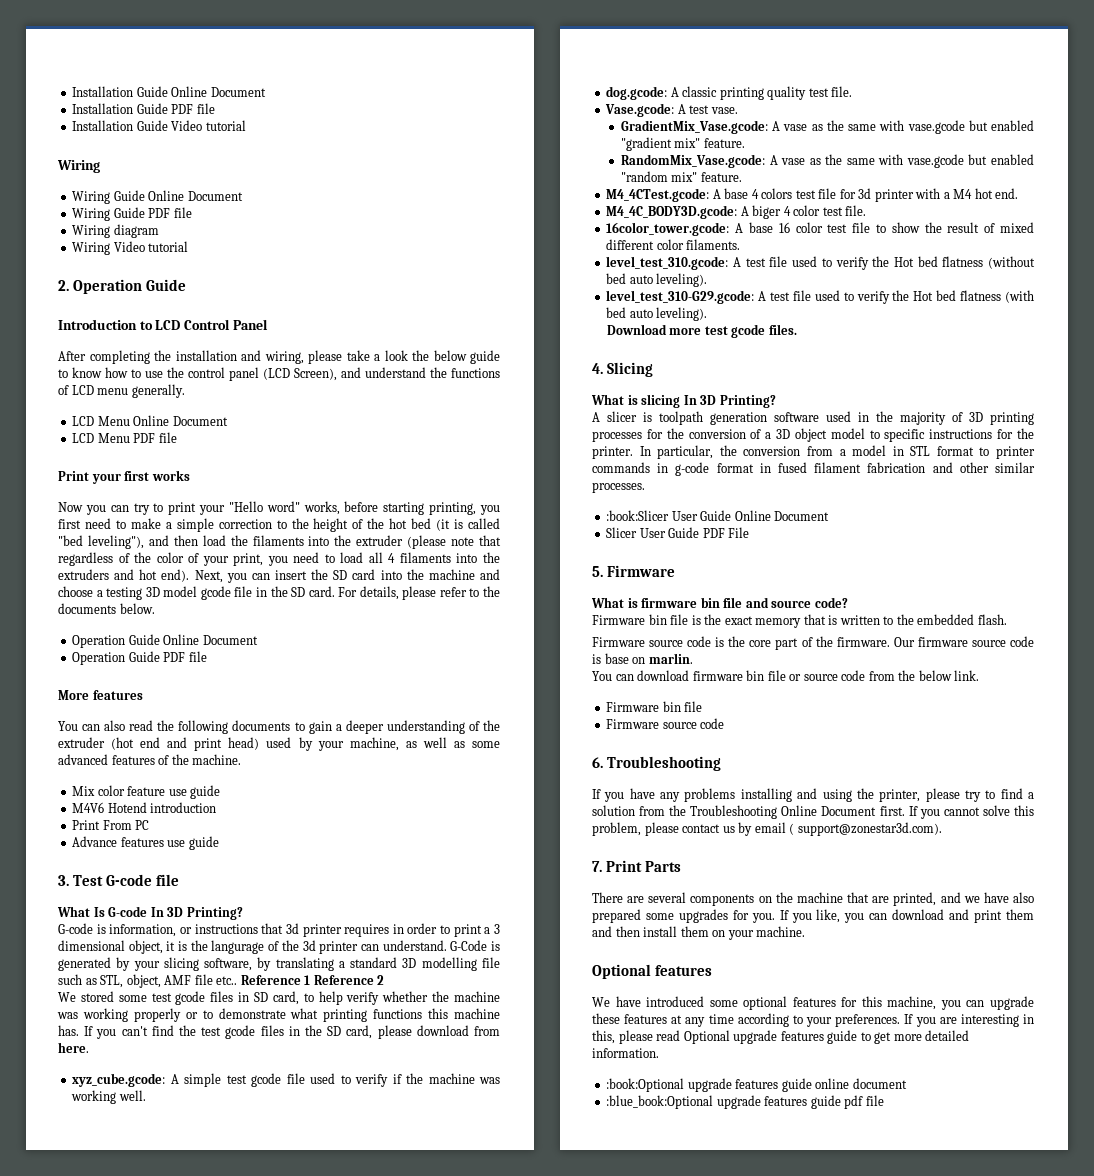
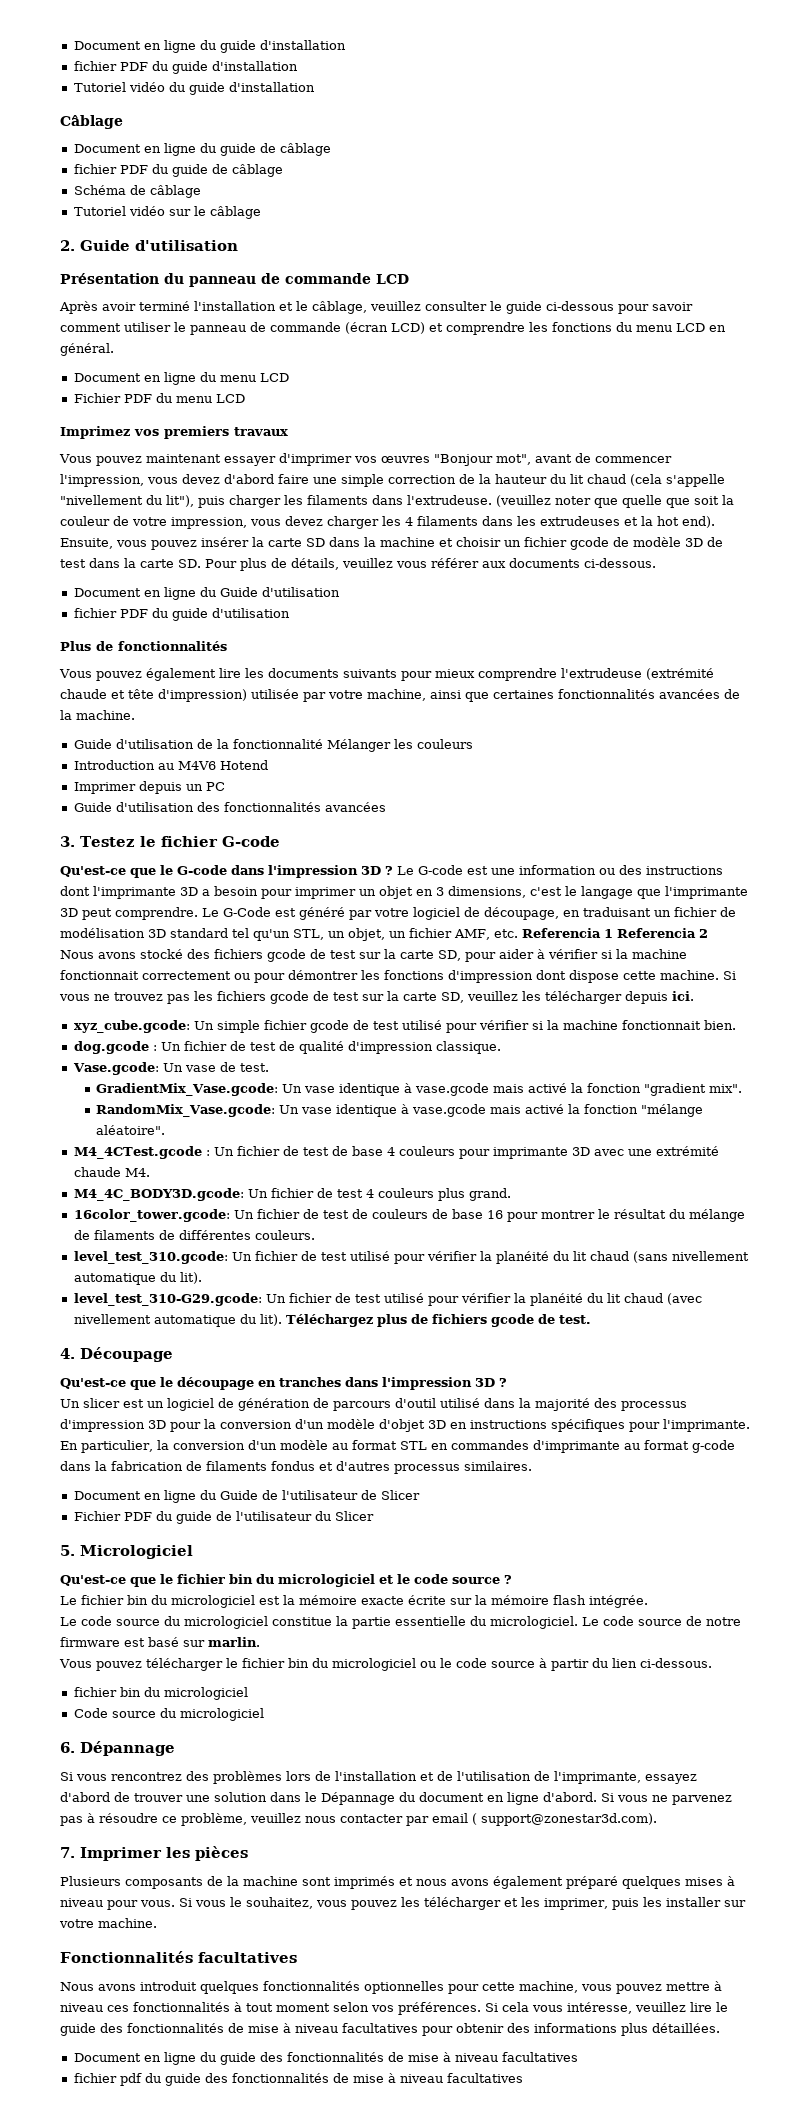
[72,86,266,97] [72,103,215,114] [72,120,246,131] [57,160,100,173] [72,190,243,204] [72,207,192,221] [72,224,159,238] [72,241,189,255] Installation Guide Online Document // Installation Guide PDF file // Installation Guide Video tutorial // Wiring // Wiring Guide Online Document // Wiring Guide PDF file // Wiring diagram // Wiring Video tutorial -> [73,40,346,53] [73,61,298,74] [73,82,315,95] [60,115,123,129] [73,143,331,156] [73,164,283,177] [73,185,201,198] [73,206,261,219] Document en ligne du guide d'installation // fichier PDF du guide d'installation // Tutoriel vidéo du guide d'installation // Câblage // Document en ligne du guide de câblage // fichier PDF du guide de câblage // Schéma de câblage // Tutoriel vidéo sur le câblage
[72,279,186,294] [58,319,268,330] [58,350,500,364] [58,367,500,381] [58,384,185,398] [72,415,228,426] [72,432,177,443] [58,470,190,484] [58,501,501,515] [58,518,500,532] [58,535,502,549] [58,552,500,566] [58,569,501,583] [58,586,500,600] [58,603,155,614] [72,634,258,648] [72,651,207,665] [58,690,143,700] [58,720,501,734] [58,737,501,751] [58,754,242,765] [72,785,221,799] [72,802,217,813] [72,820,150,830] [72,836,219,850] [58,874,179,886] [57,906,243,920] [58,923,501,937] [58,940,500,954] [58,957,500,971] [58,974,385,988] [58,991,500,1005] [57,1008,500,1022] [58,1025,500,1039] [58,1042,89,1053] [72,1073,501,1087] [71,1090,146,1104] [606,86,853,100] [605,103,738,117] [620,120,1034,134] [620,137,745,151] [620,154,1034,168] [620,171,742,182] [606,188,1019,202] [606,205,867,219] [606,222,1034,236] [606,239,741,250] [606,256,1035,270] [606,273,708,287] [606,290,1034,304] [606,307,708,321] [606,324,797,338] [592,362,653,377] [591,394,776,408] [592,411,1034,425] [592,428,1034,442] [592,445,1035,459] [592,462,1035,476] [592,482,645,493] [606,510,830,521] [606,527,750,538] [592,565,675,577] [591,597,848,608] [592,614,1007,628] [592,636,1034,650] [592,653,693,664] [592,670,980,681] [606,701,703,712] [606,718,725,729] [592,756,721,771] [592,788,1034,802] [592,805,1034,819] [592,822,942,836] [592,860,681,872] [592,892,1034,906] [592,909,1034,923] [592,926,806,940] [592,964,712,979] [592,996,1034,1010] [592,1013,1034,1027] [592,1030,970,1044] [592,1048,659,1058] [606,1078,907,1092] [606,1095,884,1109] Operation Guide // Introduction to LCD Control Panel // After completing the installation and wiring, please take a look the below guide to know how to use the control panel (LCD Screen), and understand the functions of LCD menu generally. // LCD Menu Online Document // LCD Menu PDF file // Print your first works // Now you can try to print your "Hello word" works, before starting printing, you first need to make a simple correction to the height of the hot bed (it is called "bed leveling"), and then load the filaments into the extruder (please note that regardless of the color of your print, you need to load all 4 filaments into the extruders and hot end). Next, you can insert the SD card into the machine and choose a testing 3D model gcode file in the SD card. For details, please refer to the documents below. // Operation Guide Online Document // Operation Guide PDF file // More features // You can also read the following documents to gain a deeper understanding of the extruder (hot end and print head) used by your machine, as well as some advanced features of the machine. // Mix color feature use guide // M4V6 Hotend introduction // Print From PC // Advance features use guide // 3. Test G-code file // What Is G-code In 3D Printing? // G-code is information, or instructions that 3d printer requires in order to print a 3 dimensional object, it is the langurage of the 3d printer can understand. G-Code is generated by your slicing software, by translating a standard 3D modelling file such as STL, object, AMF file etc.. Reference 1 Reference 2 // We stored some test gcode files in SD card, to help verify whether the machine was working properly or to demonstrate what printing functions this machine has. If you can't find the test gcode files in the SD card, please download from here. // xyz_cube.gcode: A simple test gcode file used to verify if the machine was working well. // dog.gcode: A classic printing quality test file. // Vase.gcode: A test vase. // GradientMix_Vase.gcode: A vase as the same with vase.gcode but enabled "gradient mix" feature. // RandomMix_Vase.gcode: A vase as the same with vase.gcode but enabled "random mix" feature. // M4_4CTest.gcode: A base 4 colors test file for 3d printer with a M4 hot end. // M4_4C_BODY3D.gcode: A biger 4 color test file. // 16color_tower.gcode: A base 16 color test file to show the result of mixed different color filaments. // level_test_310.gcode: A test file used to verify the Hot bed flatness (without bed auto leveling). // level_test_310-G29.gcode: A test file used to verify the Hot bed flatness (with bed auto leveling). // Download more test gcode files. // 4. Slicing // What is slicing In 3D Printing? // A slicer is toolpath generation software used in the majority of 3D printing processes for the conversion of a 3D object model to specific instructions for the printer. In particular, the conversion from a model in STL format to printer commands in g-code format in fused filament fabrication and other similar processes. // :book:Slicer User Guide Online Document // Slicer User Guide PDF File // 5. Firmware // What is firmware bin file and source code? // Firmware bin file is the exact memory that is written to the embedded flash. // Firmware source code is the core part of the firmware. Our firmware source code is base on marlin. // You can download firmware bin file or source code from the below link. // Firmware bin file // Firmware source code // 6. Troubleshooting // If you have any problems installing and using the printer, please try to find a solution from the Troubleshooting Online Document first. If you cannot solve this problem, please contact us by email ( support@zonestar3d.com). // 7. Print Parts // There are several components on the machine that are printed, and we have also prepared some upgrades for you. If you like, you can download and print them and then install them on your machine. // Optional features // We have introduced some optional features for this machine, you can upgrade these features at any time according to your preferences. If you are interesting in this, please read Optional upgrade features guide to get more detailed information. // :book:Optional upgrade features guide online document // :blue_book:Optional upgrade features guide pdf file -> [80,240,238,251] [60,273,409,287] [59,301,693,314] [60,322,726,335] [60,343,114,356] [73,372,289,385] [73,393,245,403] [60,426,288,439] [59,453,672,466] [60,474,725,487] [60,495,734,508] [60,516,715,529] [60,537,723,550] [60,558,656,571] [73,587,340,600] [73,608,290,621] [60,641,227,651] [59,668,714,681] [60,689,740,702] [60,710,135,720] [73,739,473,752] [73,760,268,770] [73,781,225,794] [73,802,386,812] [60,836,280,847] [60,865,723,878] [60,886,748,899] [60,907,736,920] [60,928,708,941] [60,949,687,962] [60,970,736,983] [59,991,694,1004] [73,1020,736,1033] [73,1041,501,1054] [72,1062,269,1075] [96,1083,743,1096] [96,1104,704,1117] [96,1125,166,1135] [73,1146,719,1159] [73,1167,150,1177] [73,1188,511,1201] [73,1209,745,1222] [73,1230,315,1240] [73,1251,749,1264] [73,1272,202,1285] [73,1293,702,1306] [73,1314,591,1327] [60,1347,173,1362] [60,1377,507,1390] [60,1398,687,1411] [60,1419,750,1432] [60,1440,735,1453] [60,1461,532,1474] [73,1490,420,1503] [73,1511,374,1524] [60,1545,193,1559] [60,1574,512,1587] [60,1595,648,1608] [60,1616,741,1629] [60,1637,260,1647] [59,1658,712,1671] [73,1687,248,1700] [73,1708,264,1721] [60,1741,175,1756] [60,1771,697,1784] [60,1792,732,1805] [60,1813,657,1826] [60,1846,248,1861] [60,1876,735,1889] [60,1897,746,1910] [59,1918,157,1928] [60,1951,297,1963] [60,1981,722,1994] [60,2002,728,2015] [60,2023,720,2036] [73,2052,578,2065] [73,2073,523,2086] Guide d'utilisation // Présentation du panneau de commande LCD // Après avoir terminé l'installation et le câblage, veuillez consulter le guide ci-dessous pour savoir comment utiliser le panneau de commande (écran LCD) et comprendre les fonctions du menu LCD en général. // Document en ligne du menu LCD // Fichier PDF du menu LCD // Imprimez vos premiers travaux // Vous pouvez maintenant essayer d'imprimer vos œuvres "Bonjour mot", avant de commencer l'impression, vous devez d'abord faire une simple correction de la hauteur du lit chaud (cela s'appelle "nivellement du lit"), puis charger les filaments dans l'extrudeuse. (veuillez noter que quelle que soit la couleur de votre impression, vous devez charger les 4 filaments dans les extrudeuses et la hot end). Ensuite, vous pouvez insérer la carte SD dans la machine et choisir un fichier gcode de modèle 3D de test dans la carte SD. Pour plus de détails, veuillez vous référer aux documents ci-dessous. // Document en ligne du Guide d'utilisation // fichier PDF du guide d'utilisation // Plus de fonctionnalités // Vous pouvez également lire les documents suivants pour mieux comprendre l'extrudeuse (extrémité chaude et tête d'impression) utilisée par votre machine, ainsi que certaines fonctionnalités avancées de la machine. // Guide d'utilisation de la fonctionnalité Mélanger les couleurs // Introduction au M4V6 Hotend // Imprimer depuis un PC // Guide d'utilisation des fonctionnalités avancées // 3. Testez le fichier G-code // Qu'est-ce que le G-code dans l'impression 3D ? Le G-code est une information ou des instructions dont l'imprimante 3D a besoin pour imprimer un objet en 3 dimensions, c'est le langage que l'imprimante 3D peut comprendre. Le G-Code est généré par votre logiciel de découpage, en traduisant un fichier de modélisation 3D standard tel qu'un STL, un objet, un fichier AMF, etc. Referencia 1 Referencia 2 // Nous avons stocké des fichiers gcode de test sur la carte SD, pour aider à vérifier si la machine fonctionnait correctement ou pour démontrer les fonctions d'impression dont dispose cette machine. Si vous ne trouvez pas les fichiers gcode de test sur la carte SD, veuillez les télécharger depuis ici. // xyz_cube.gcode: Un simple fichier gcode de test utilisé pour vérifier si la machine fonctionnait bien. // dog.gcode : Un fichier de test de qualité d'impression classique. // Vase.gcode: Un vase de test. // GradientMix_Vase.gcode: Un vase identique à vase.gcode mais activé la fonction "gradient mix". // RandomMix_Vase.gcode: Un vase identique à vase.gcode mais activé la fonction "mélange aléatoire". // M4_4CTest.gcode : Un fichier de test de base 4 couleurs pour imprimante 3D avec une extrémité chaude M4. // M4_4C_BODY3D.gcode: Un fichier de test 4 couleurs plus grand. // 16color_tower.gcode: Un fichier de test de couleurs de base 16 pour montrer le résultat du mélange de filaments de différentes couleurs. // level_test_310.gcode: Un fichier de test utilisé pour vérifier la planéité du lit chaud (sans nivellement automatique du lit). // level_test_310-G29.gcode: Un fichier de test utilisé pour vérifier la planéité du lit chaud (avec nivellement automatique du lit). Téléchargez plus de fichiers gcode de test. // 4. Découpage // Qu'est-ce que le découpage en tranches dans l'impression 3D ? // Un slicer est un logiciel de génération de parcours d'outil utilisé dans la majorité des processus d'impression 3D pour la conversion d'un modèle d'objet 3D en instructions spécifiques pour l'imprimante. En particulier, la conversion d'un modèle au format STL en commandes d'imprimante au format g-code dans la fabrication de filaments fondus et d'autres processus similaires. // Document en ligne du Guide de l'utilisateur de Slicer // Fichier PDF du guide de l'utilisateur du Slicer // 5. Micrologiciel // Qu'est-ce que le fichier bin du micrologiciel et le code source ? // Le fichier bin du micrologiciel est la mémoire exacte écrite sur la mémoire flash intégrée. // Le code source du micrologiciel constitue la partie essentielle du micrologiciel. Le code source de notre firmware est basé sur marlin. // Vous pouvez télécharger le fichier bin du micrologiciel ou le code source à partir du lien ci-dessous. // fichier bin du micrologiciel // Code source du micrologiciel // 6. Dépannage // Si vous rencontrez des problèmes lors de l'installation et de l'utilisation de l'imprimante, essayez d'abord de trouver une solution dans le Dépannage du document en ligne d'abord. Si vous ne parvenez pas à résoudre ce problème, veuillez nous contacter par email ( support@zonestar3d.com). // 7. Imprimer les pièces // Plusieurs composants de la machine sont imprimés et nous avons également préparé quelques mises à niveau pour vous. Si vous le souhaitez, vous pouvez les télécharger et les imprimer, puis les installer sur votre machine. // Fonctionnalités facultatives // Nous avons introduit quelques fonctionnalités optionnelles pour cette machine, vous pouvez mettre à niveau ces fonctionnalités à tout moment selon vos préférences. Si cela vous intéresse, veuillez lire le guide des fonctionnalités de mise à niveau facultatives pour obtenir des informations plus détaillées. // Document en ligne du guide des fonctionnalités de mise à niveau facultatives // fichier pdf du guide des fonctionnalités de mise à niveau facultatives

